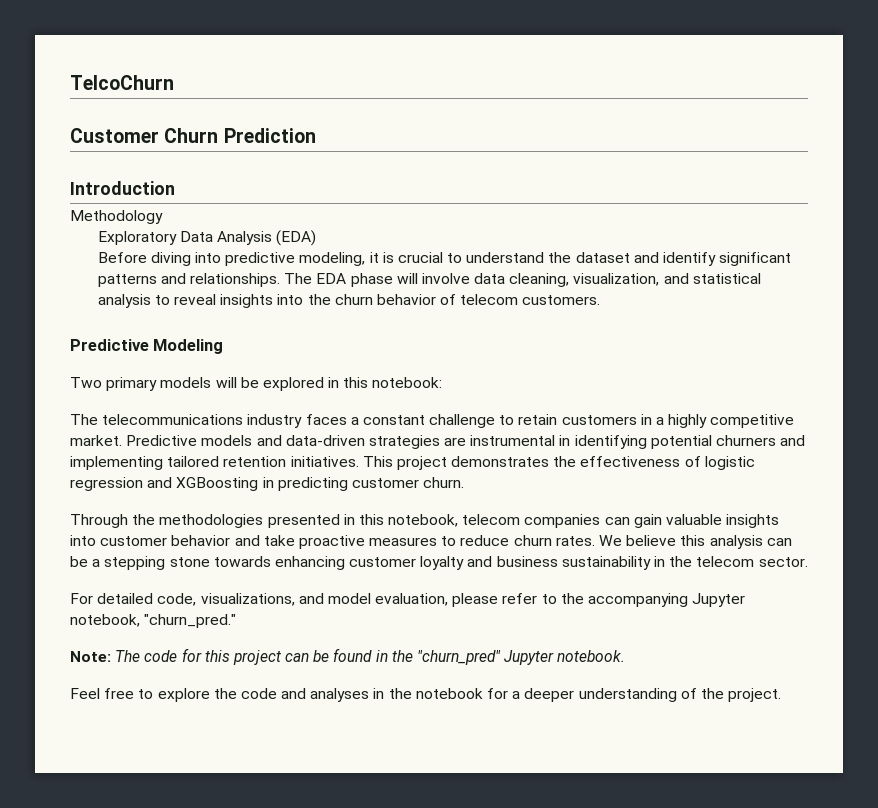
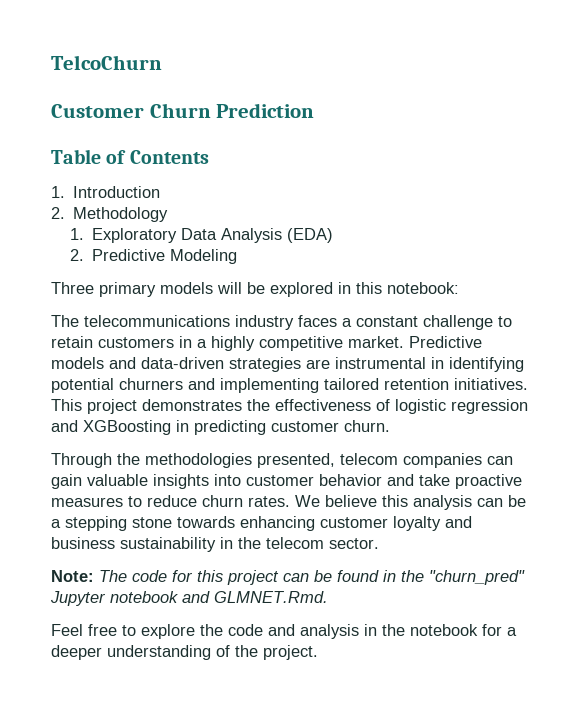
(316, 135) none -> [51,149,209,164] [51,186,65,198] Table of Contents // 1.
(175, 188) none -> [51,207,65,219] 2.
(163, 217) none -> [69,228,84,240] 1.
[97,252,792,266] [97,273,761,287] [97,294,601,308] Before diving into predictive modeling, it is crucial to understand the dataset and identify significant patterns and relationships. The EDA phase will involve data cleaning, visualization, and statistical analysis to reveal insights into the churn behavior of telecom customers. // -> [69,249,84,261] 2.
[70,377,102,388] Two -> [51,282,94,294] Three
[267,514,459,528] presented in this notebook, -> [257,453,335,468] presented,
[70,593,746,607] [70,614,237,628] // For detailed code, visualizations, and model evaluation, please refer to the accompanying Jupyter notebook, "churn_pred." -> (379, 543) none
[557,650,626,662] notebook. -> [110,591,328,603] notebook and GLMNET.Rmd.
[310,688,370,702] analyses -> [300,624,359,639] analysis

